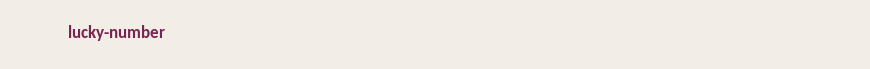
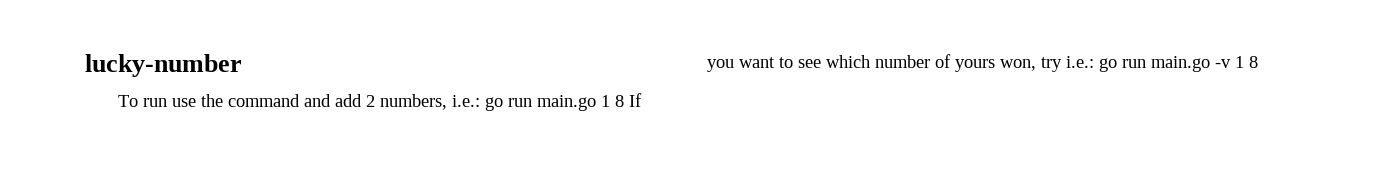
(165, 33) none -> [118,93,643,111] [707,54,1258,72] // To run use the command and add 2 numbers, i.e.: go run main.go 1 8 If you want to see which number of yours won, try i.e.: go run main.go -v 1 8

